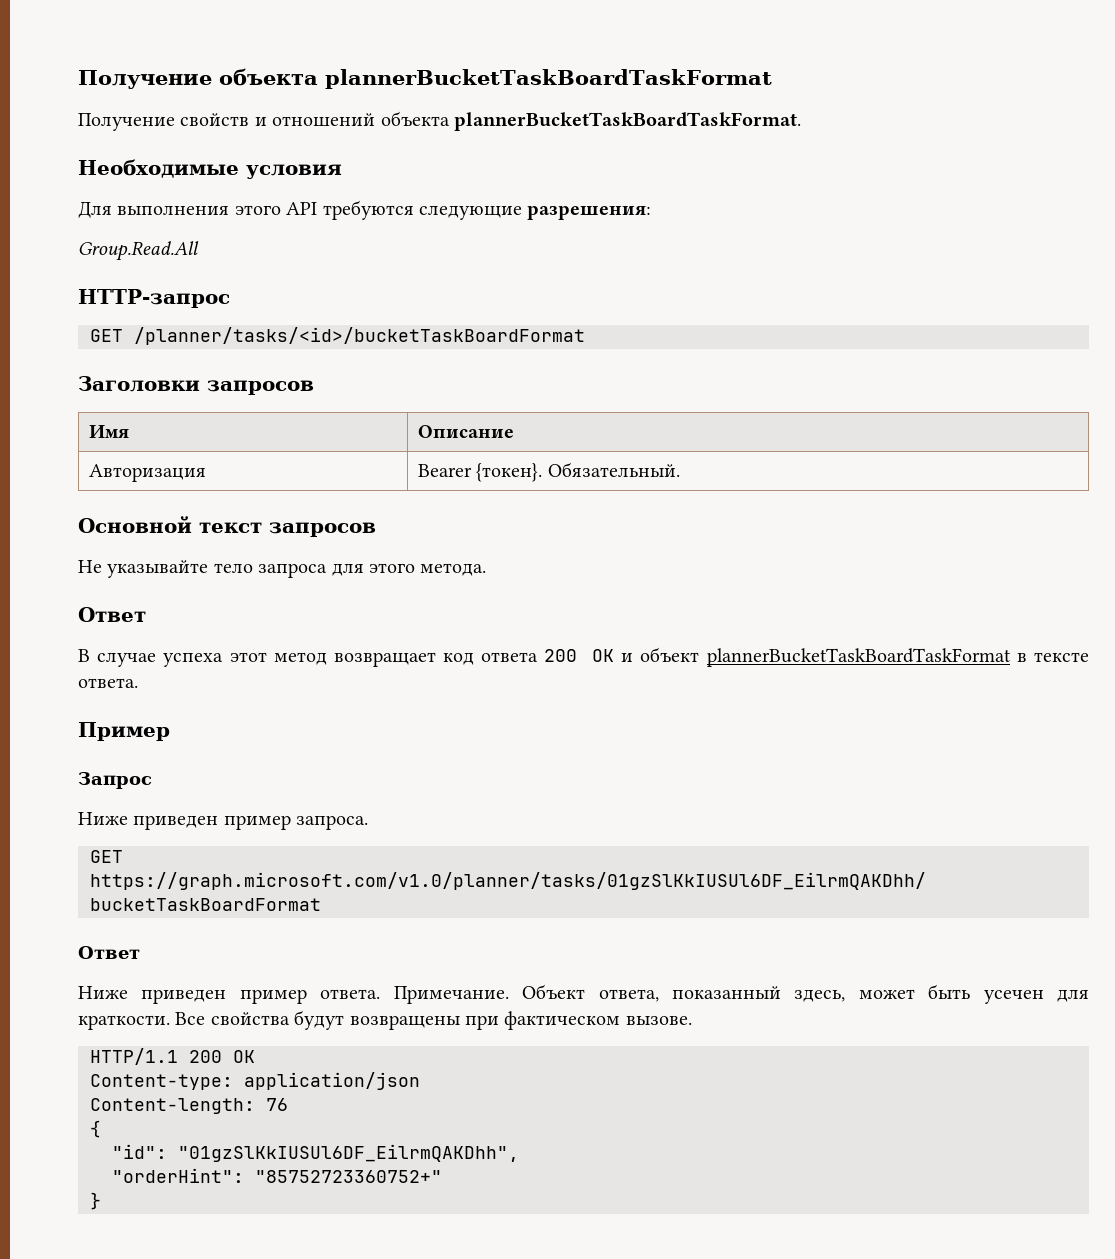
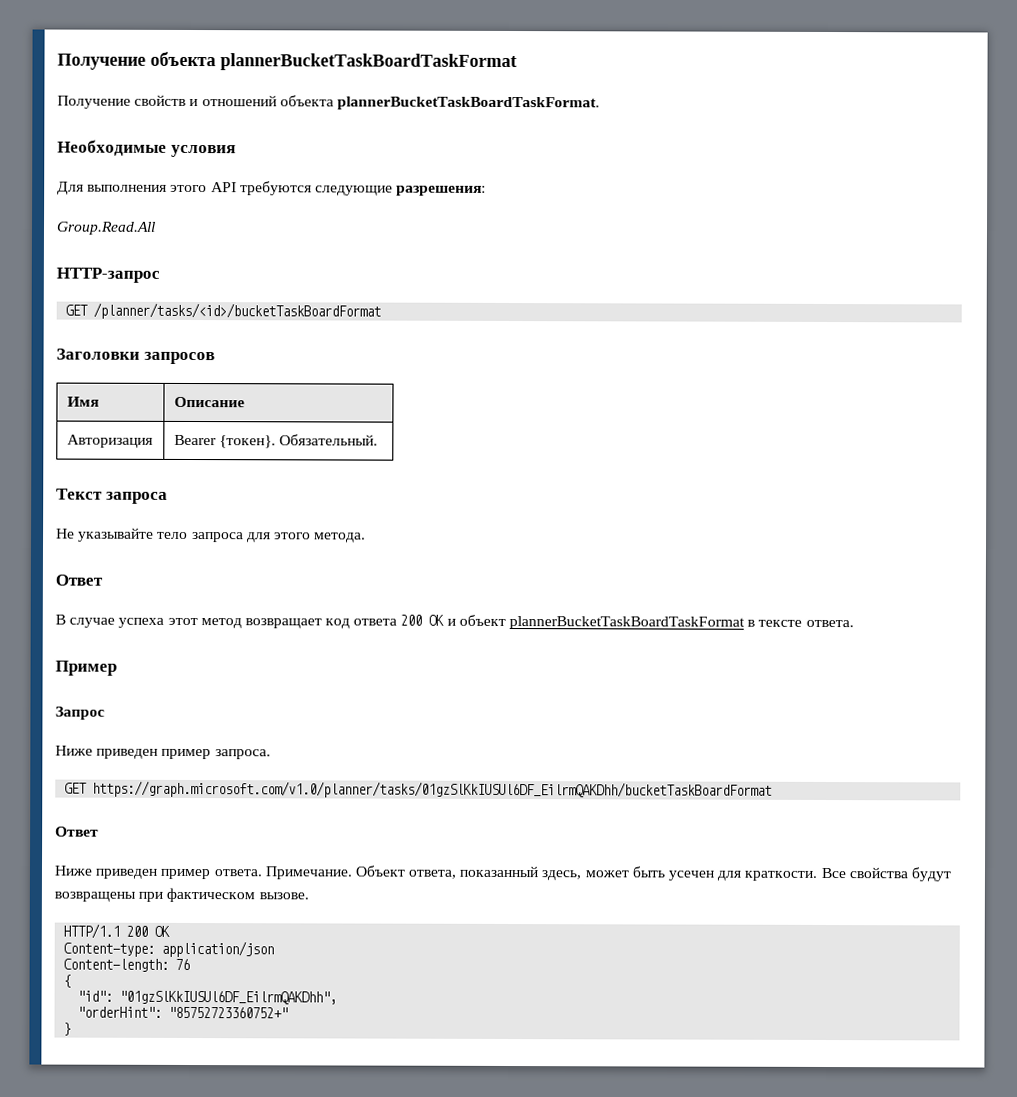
[78,516,376,537] Основной текст запросов -> [56,488,168,504] Текст запроса

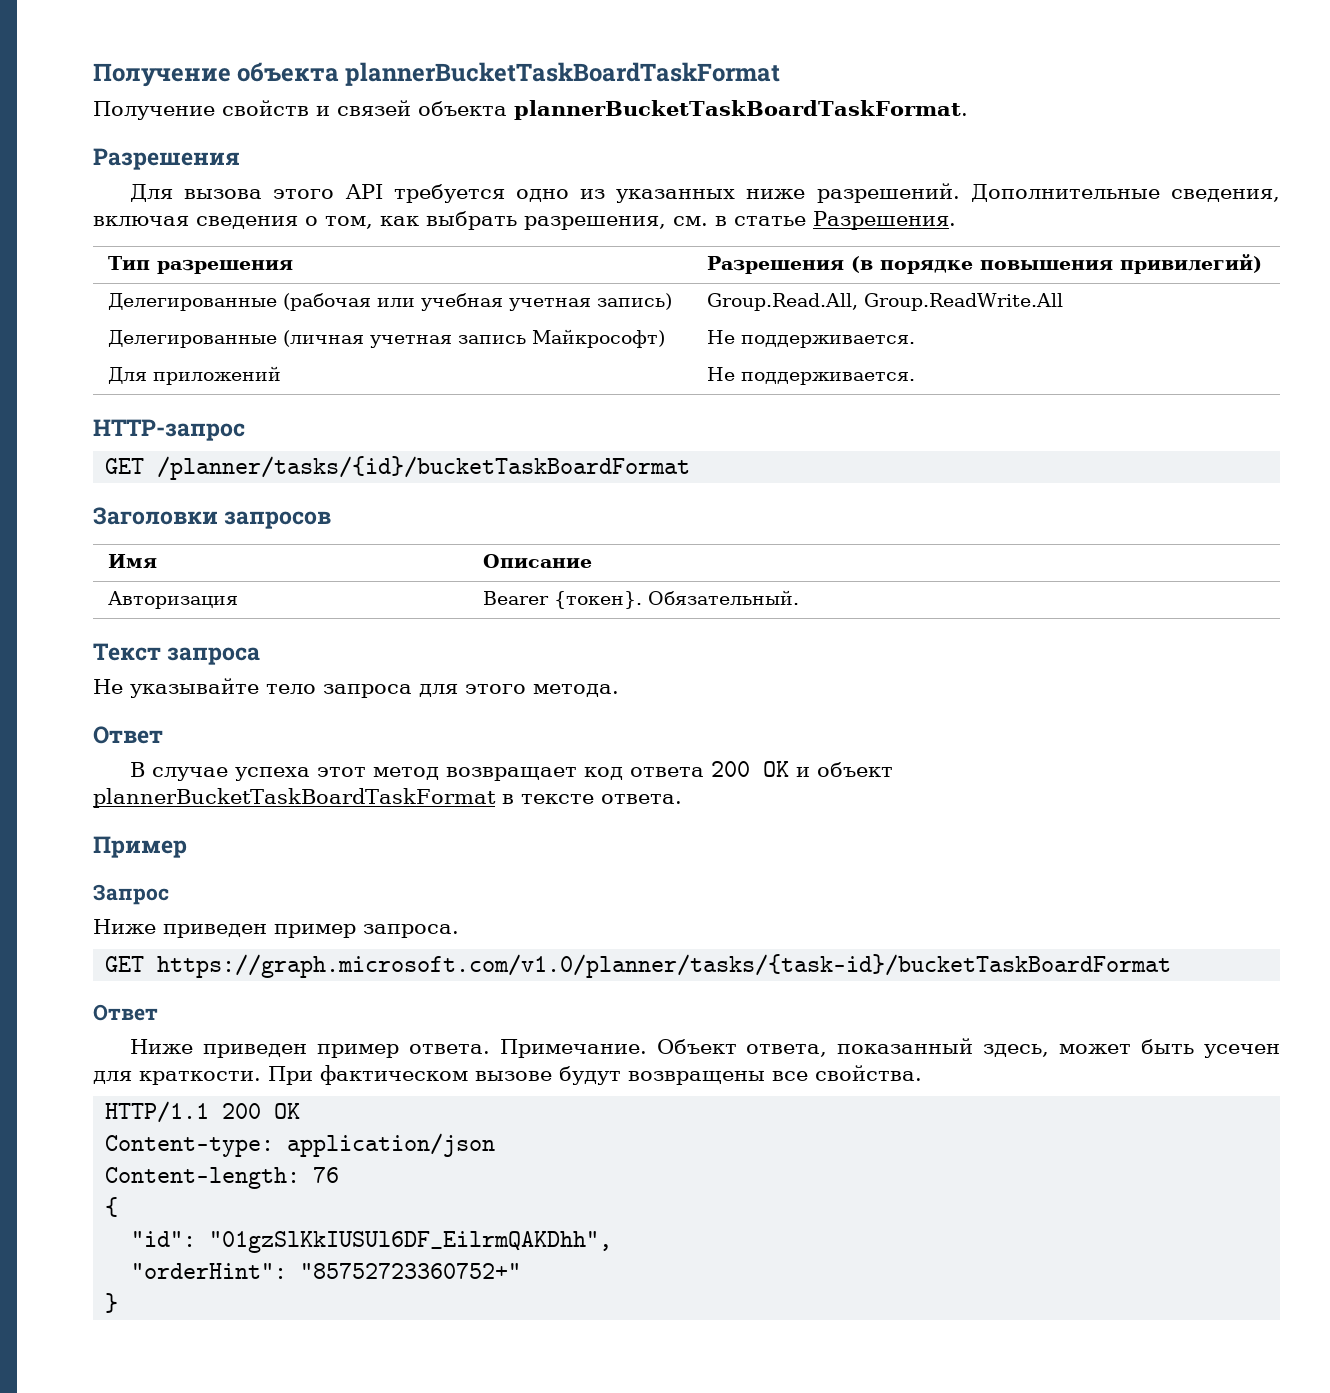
[201,95,277,107] отношений -> [337,100,411,116] связей
[57,139,236,158] [57,181,168,195] Необходимые условия // Для выполнения -> [93,148,240,170] [129,184,263,202] Разрешения // Для вызова
[239,181,487,196] [56,221,156,235] требуются следующие разрешения: // Group.Read.All -> [393,183,1280,203] [93,211,956,230] [108,256,294,274] [707,254,1263,274] [108,293,673,311] [707,293,1064,311] [108,329,666,348] [707,330,916,348] [108,366,282,385] [707,367,916,385] требуется одно из указанных ниже разрешений. Дополнительные сведения, включая сведения о том, как выбрать разрешения, см. в статье Разрешения. // Тип разрешения | Разрешения (в порядке повышения привилегий) // Делегированные (рабочая или учебная учетная запись) | Group.Read.All, Group.ReadWrite.All // Делегированные (личная учетная запись Майкрософт) | Не поддерживается. // Для приложений | Не поддерживается.
[93,302,382,320] /planner/tasks/<id>/bucketTaskBoardFormat -> [157,456,691,480] /planner/tasks/{id}/bucketTaskBoardFormat
[92,780,773,799] https://graph.microsoft.com/v1.0/planner/tasks/01gzSlKkIUSUl6DF_EilrmQAKDhh/bucketTaskBoardFormat -> [157,954,1172,978] https://graph.microsoft.com/v1.0/planner/tasks/{task-id}/bucketTaskBoardFormat
[820,867,952,882] [54,887,309,903] Все свойства будут возвращены при фактическом вызове. -> [268,1065,922,1085] При фактическом вызове будут возвращены все свойства.

